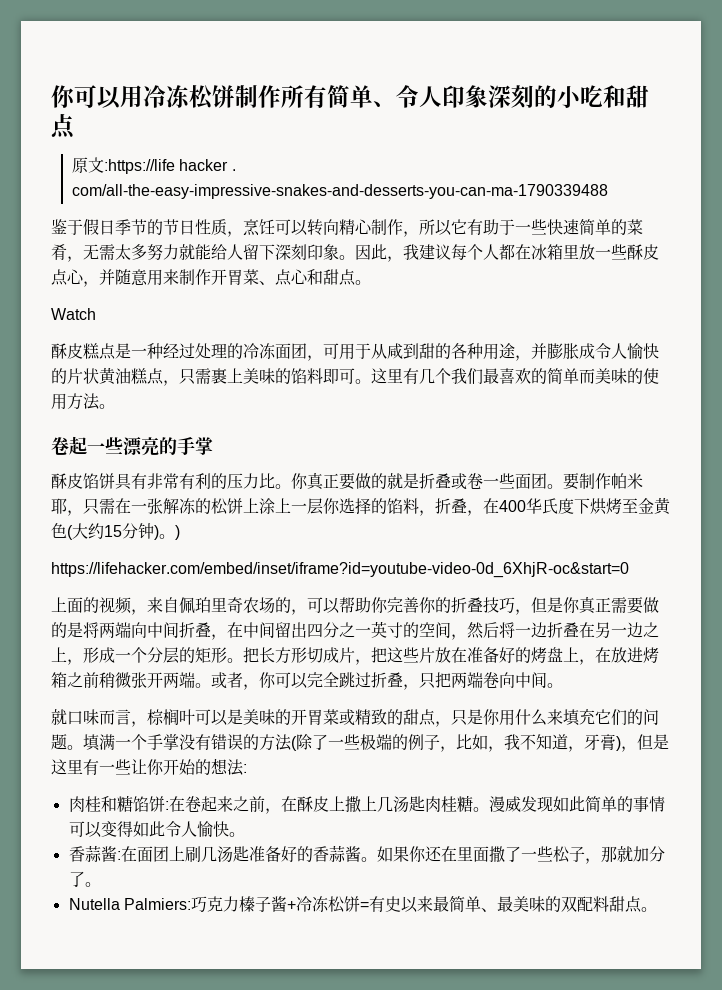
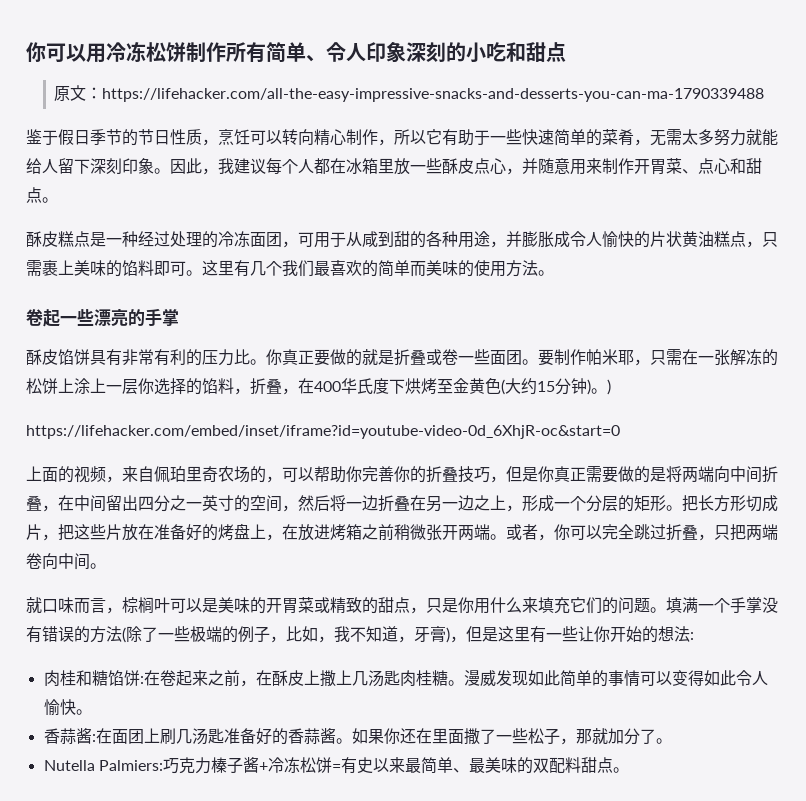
[103,159,236,174] [71,184,608,199] :https://life hacker . com/all-the-easy-impressive-snakes-and-desserts-you-can-ma-1790339488 -> [86,87,765,102] ：https://lifehacker.com/all-the-easy-impressive-snacks-and-desserts-you-can-ma-1790339488
[51,308,96,320] // Watch -> (58, 200) none

